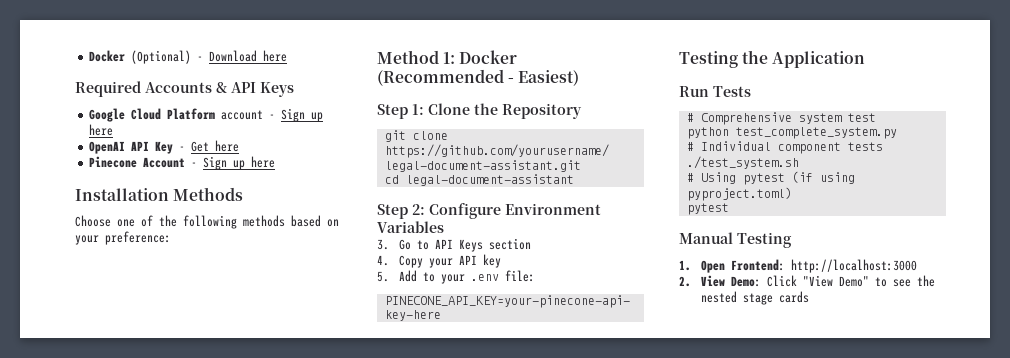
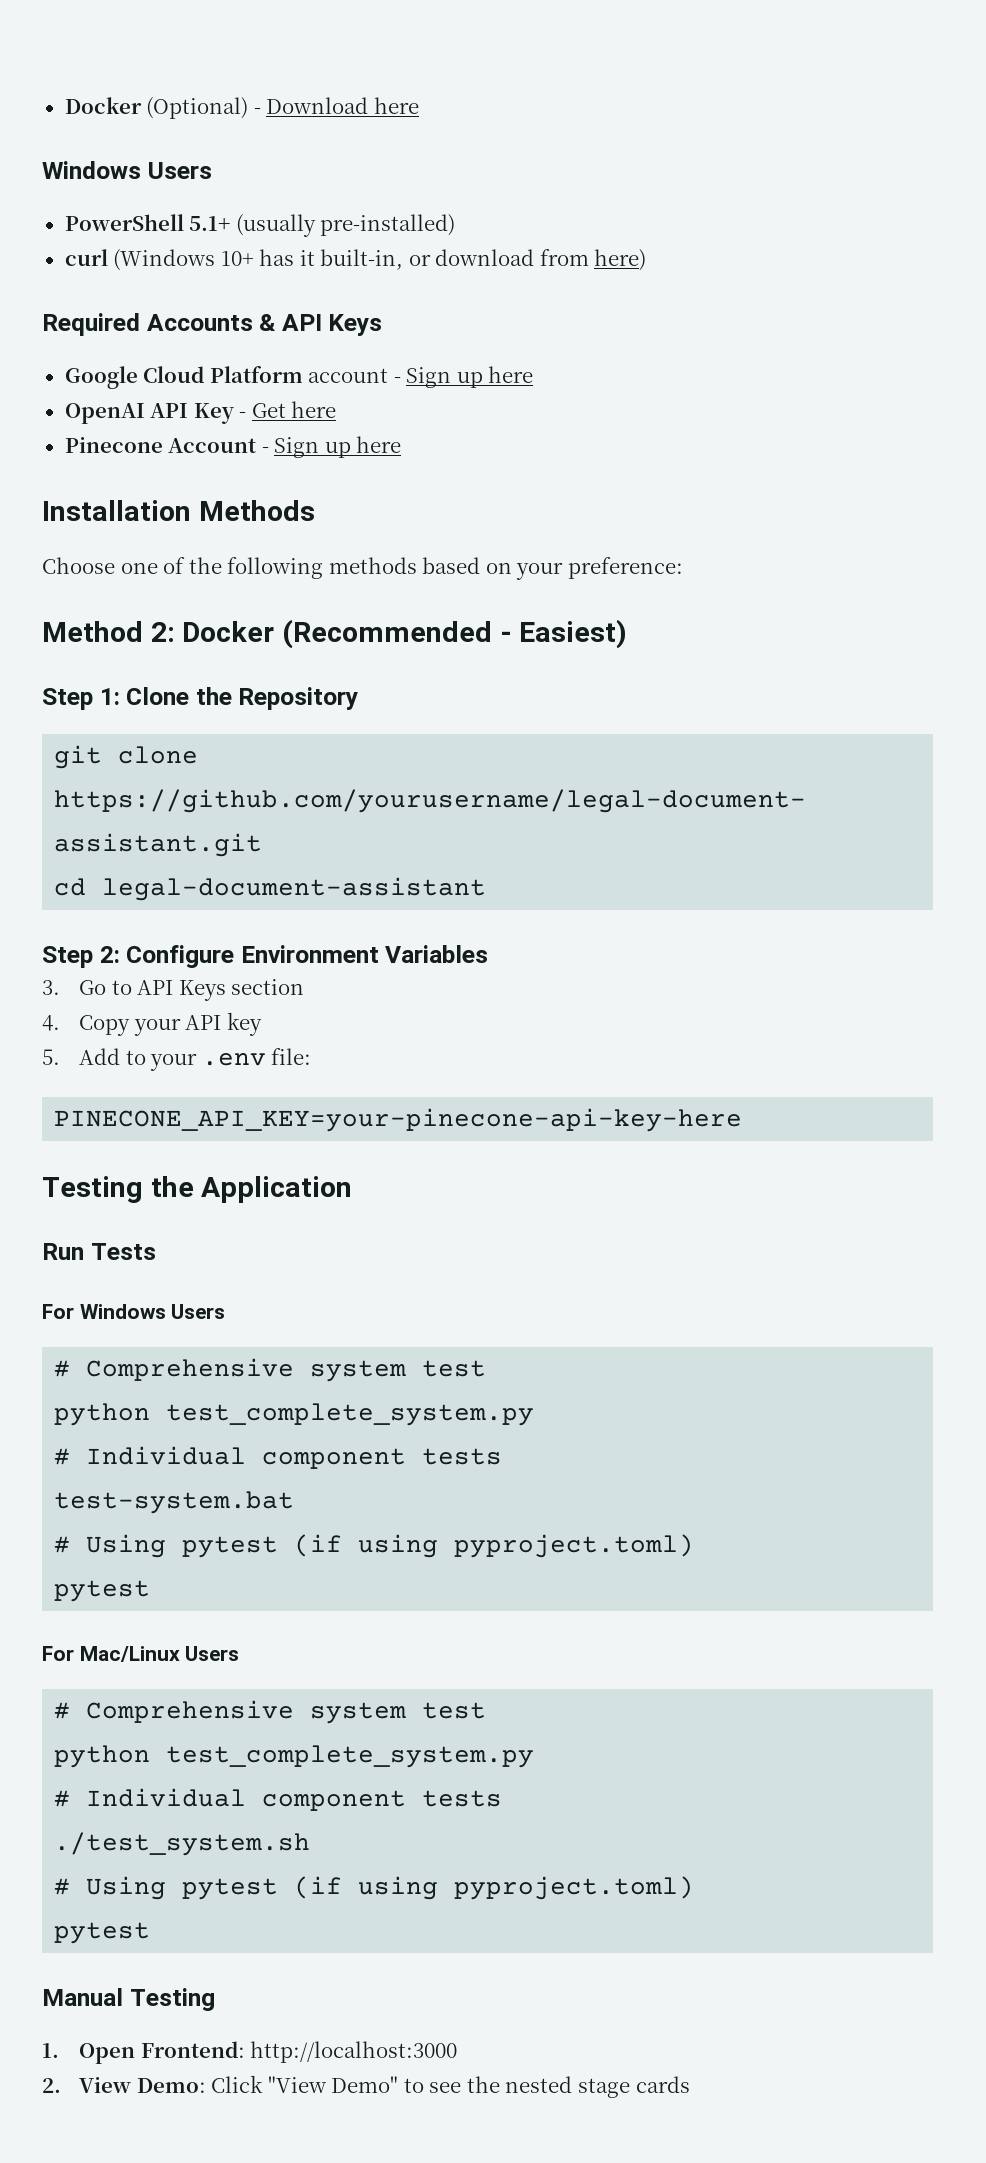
(288, 56) none -> [42,161,212,179] [64,214,456,237] [64,249,647,271] // Windows Users // PowerShell 5.1+ (usually pre-installed) // curl (Windows 10+ has it built-in, or download from here)
[443,52,456,64] 1: -> [150,622,175,642] 2:
(751, 91) none -> [42,1304,226,1319] [54,1358,487,1382] [54,1403,535,1426] [54,1446,503,1469] [54,1491,295,1514] [54,1534,695,1558] [54,1580,151,1602] [42,1646,240,1662] // For Windows Users // # Comprehensive system test // python test_complete_system.py // # Individual component tests // test-system.bat // # Using pytest (if using pyproject.toml) // pytest // For Mac/Linux Users

